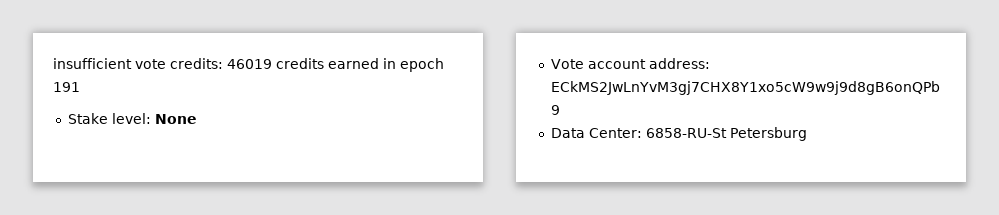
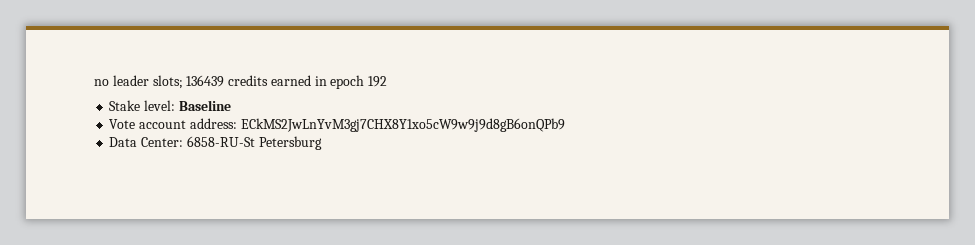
[53,58,272,69] insufficient vote credits: 46019 -> [94,75,225,89] no leader slots; 136439
[53,82,80,92] 191 -> [368,76,388,87] 192
[111,113,197,124] level: None -> [144,100,231,111] level: Baseline

